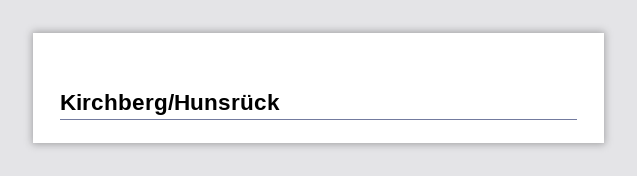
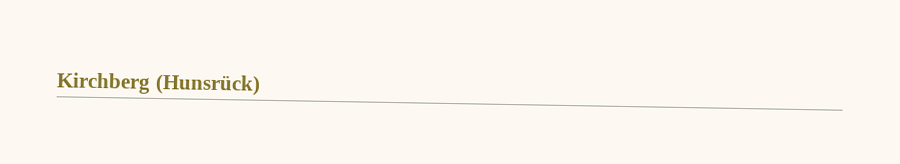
[60,94,280,115] Kirchberg/Hunsrück -> [56,72,261,96] Kirchberg (Hunsrück)

